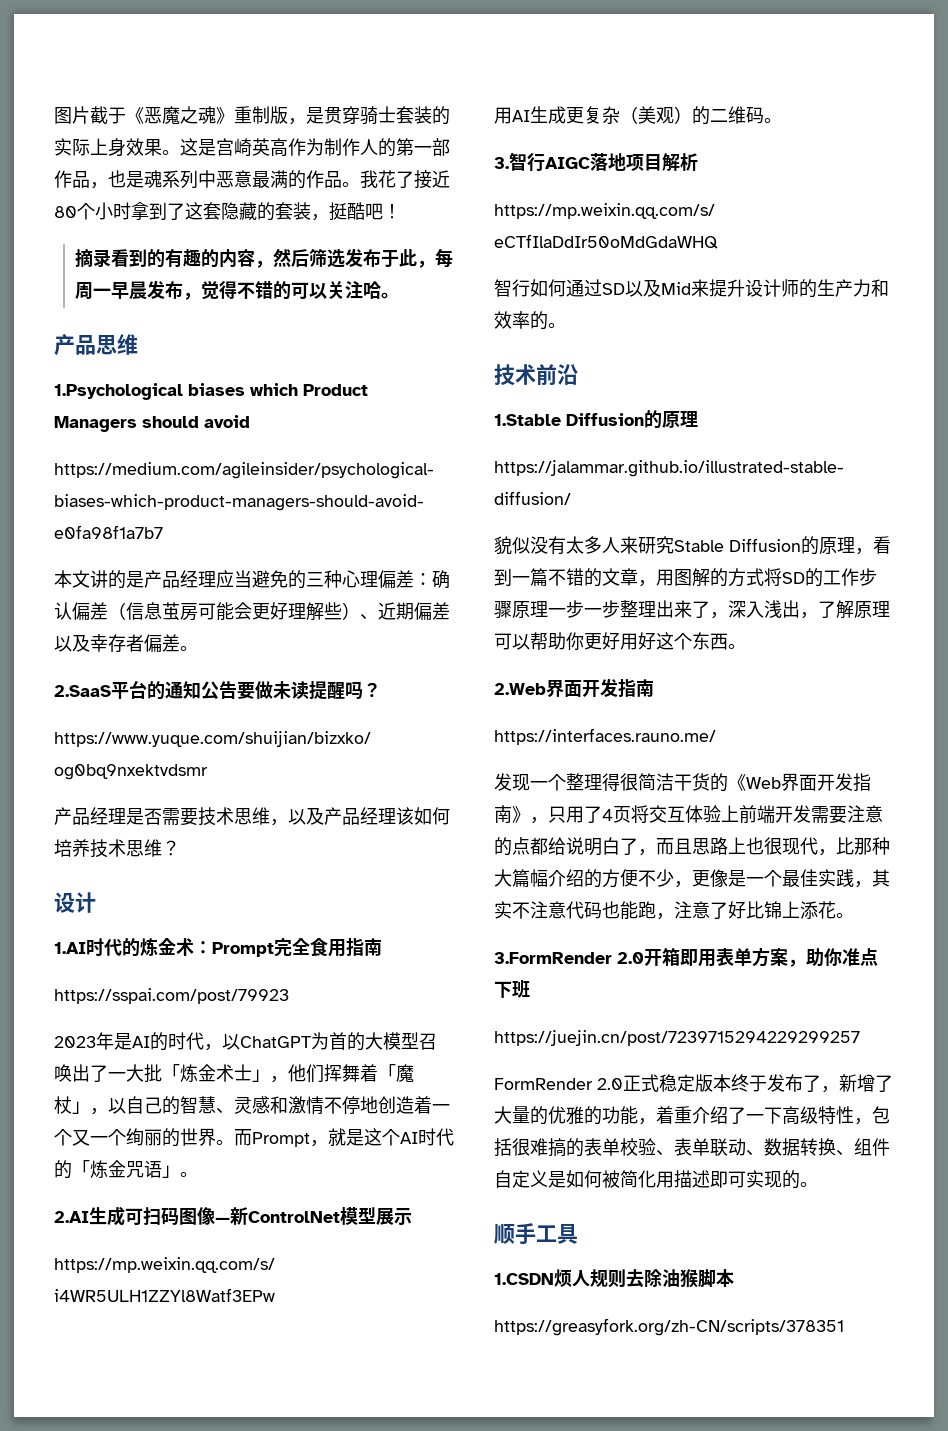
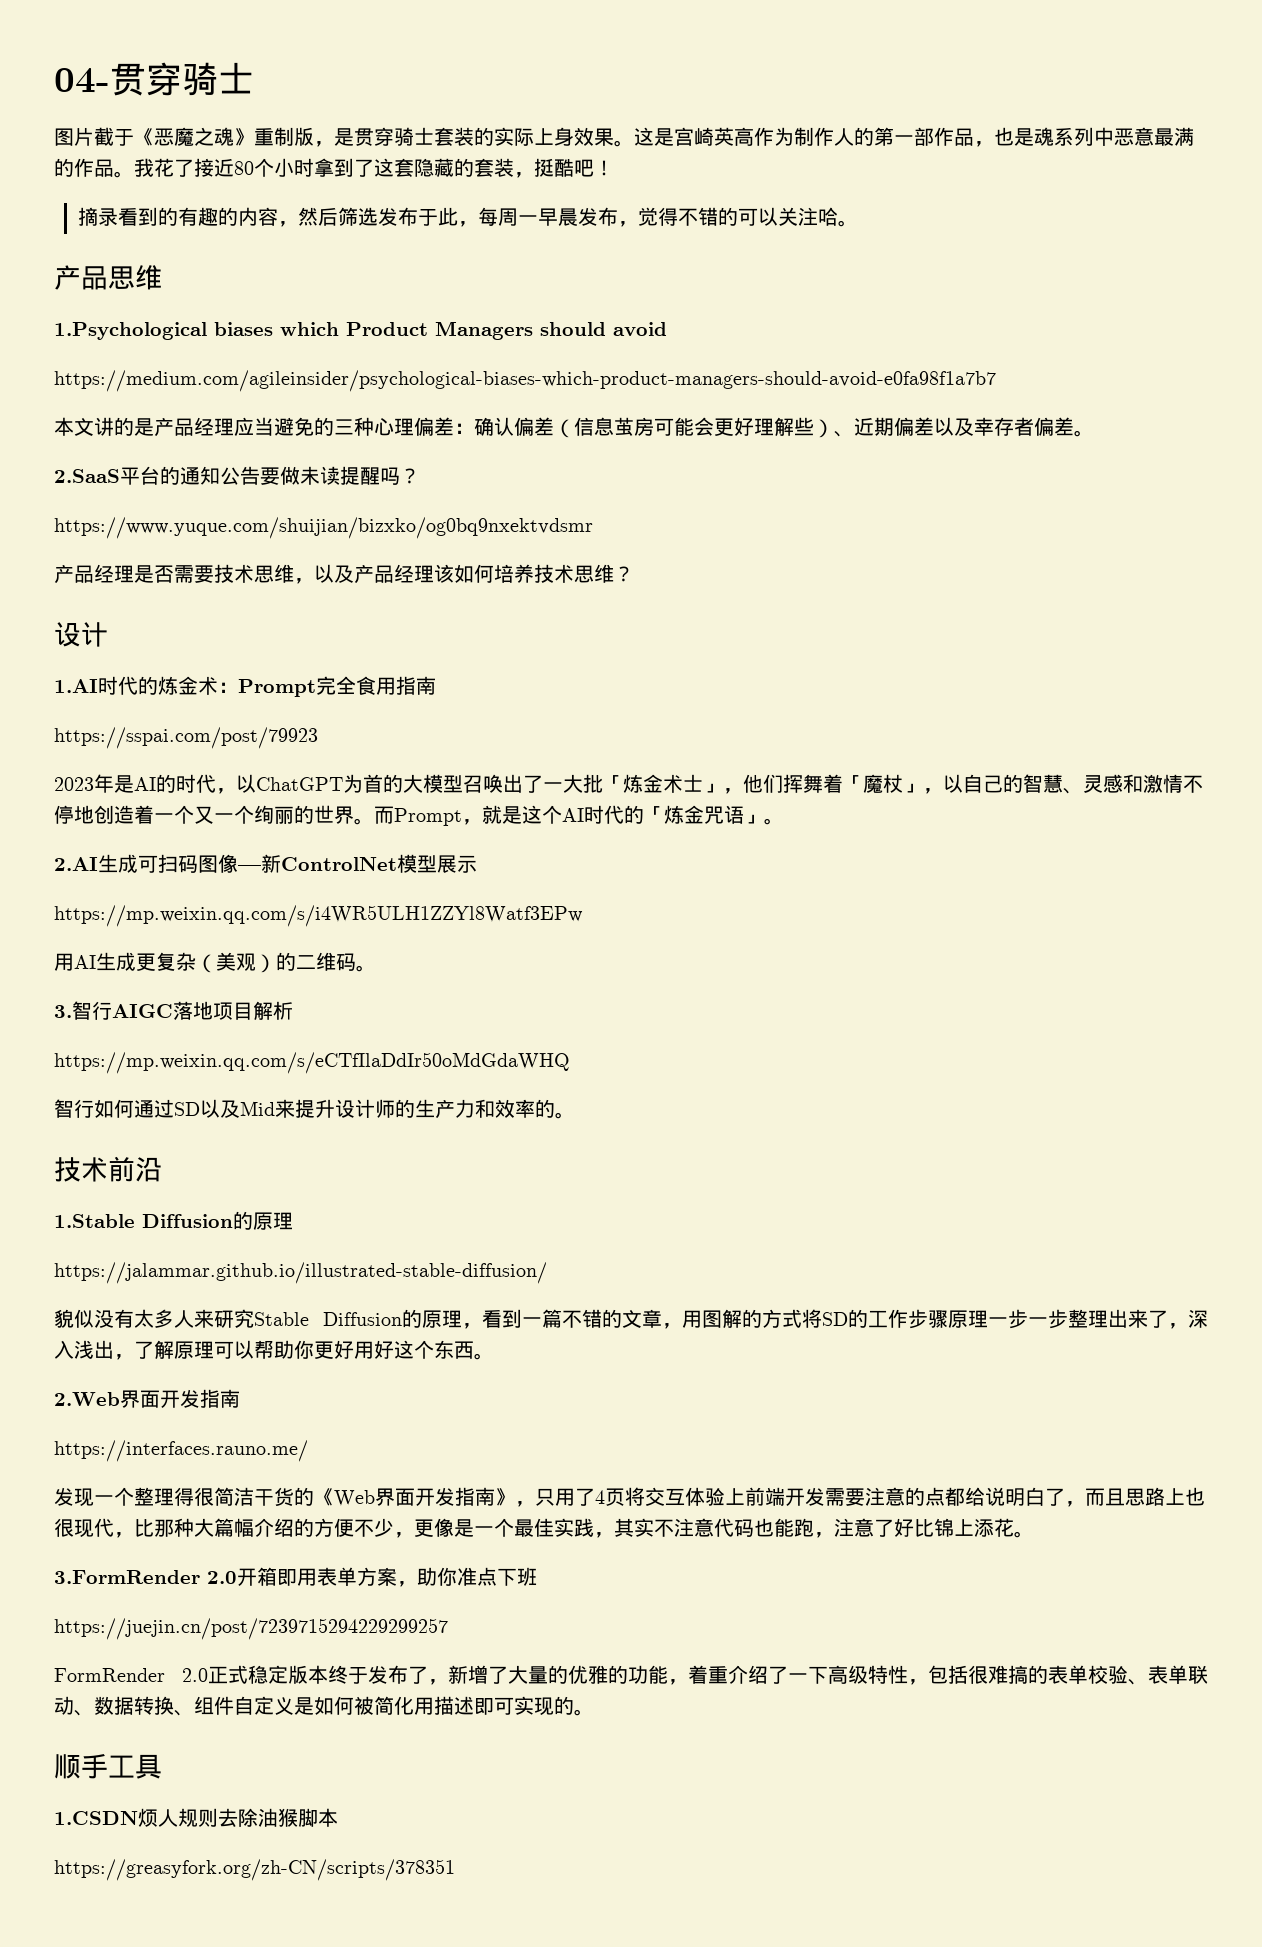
(54, 115) none -> [54,62,254,96] 04-贯穿骑士 //

